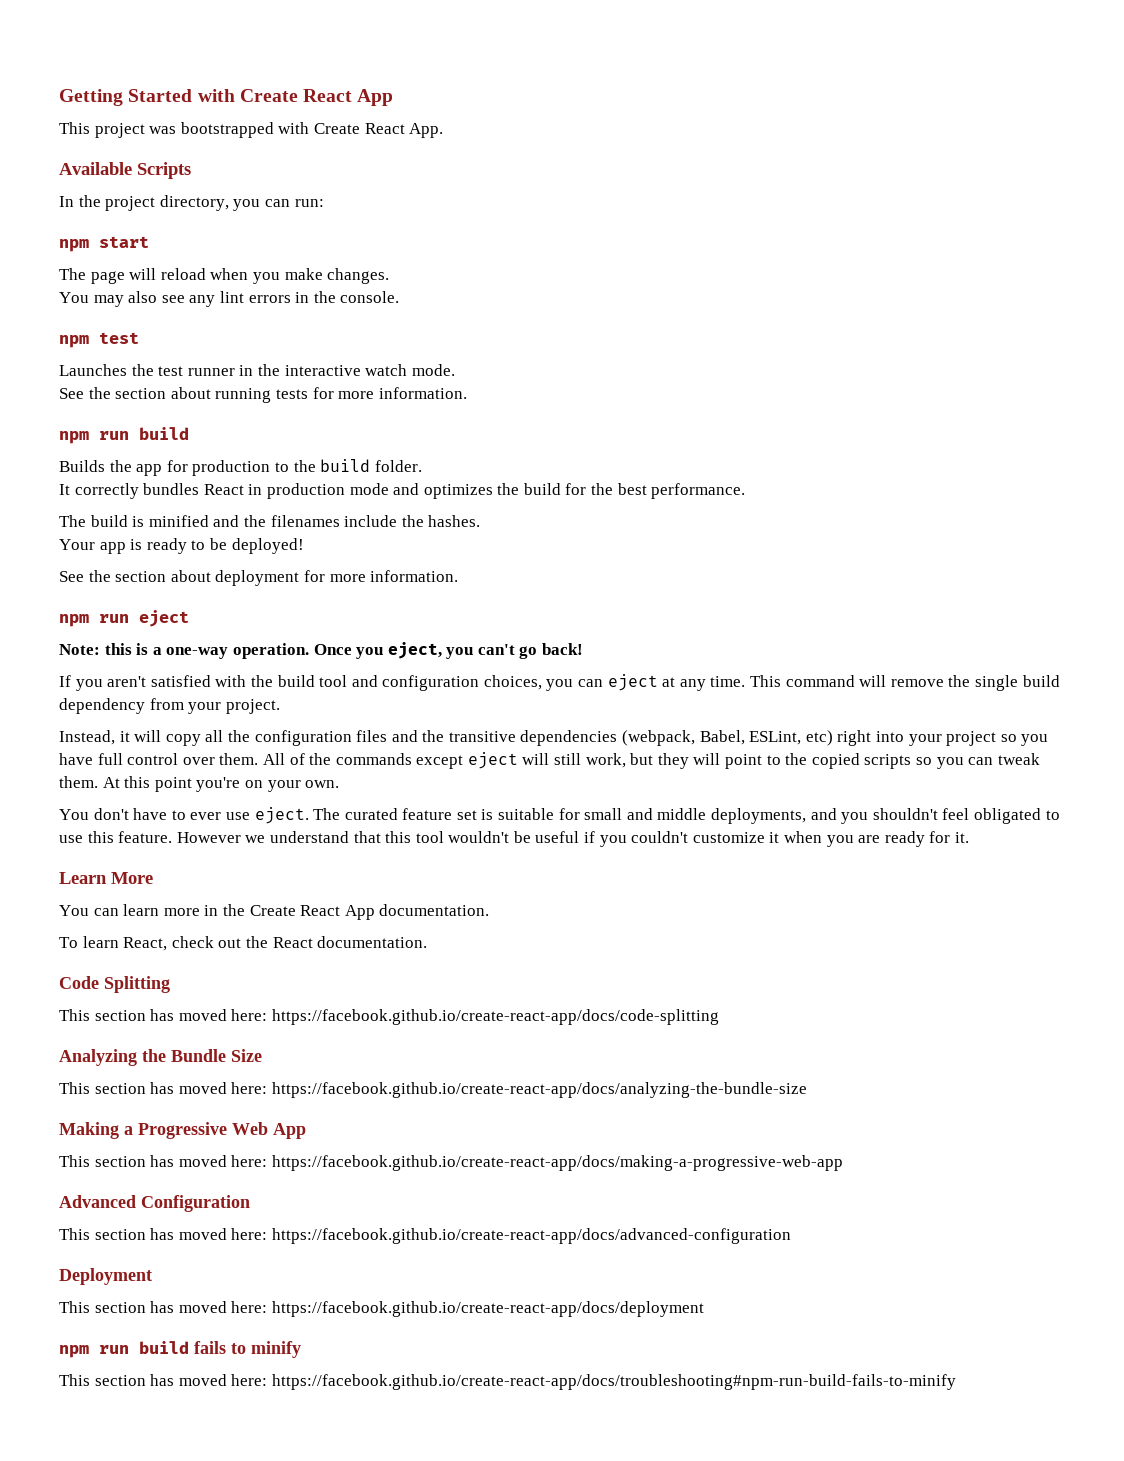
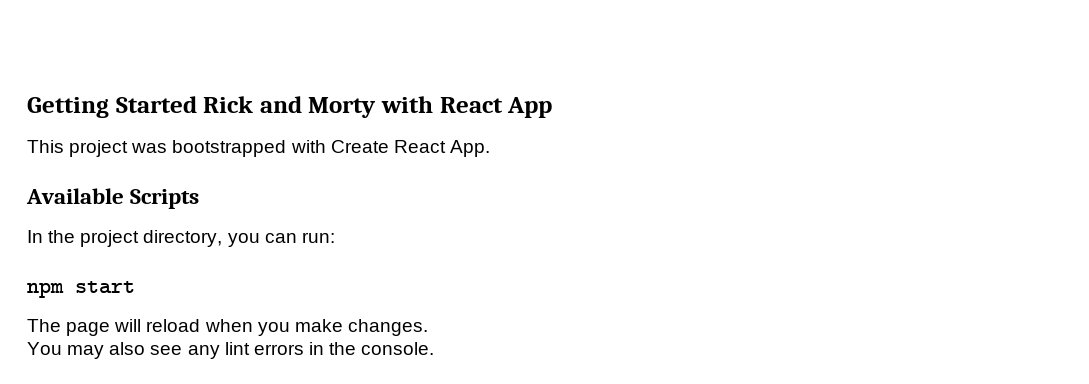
[197,89,298,102] with Create -> [203,96,434,118] Rick and Morty with
[59,332,139,348] [59,364,455,376] [59,387,467,403] [59,427,189,444] [59,459,422,476] [59,483,746,499] [59,515,481,527] [59,538,304,554] [59,570,459,586] [59,610,189,627] [59,642,584,659] [59,674,1060,691] [59,698,280,714] [59,730,1049,746] [59,752,1040,769] [59,776,340,792] [59,807,1060,824] [59,831,969,847] [59,872,153,884] [59,904,490,920] [59,936,428,951] [59,976,170,993] [59,1009,719,1025] [59,1049,262,1066] [59,1082,807,1098] [59,1122,306,1139] [59,1155,843,1171] [59,1195,250,1212] [59,1228,791,1244] [59,1268,152,1285] [59,1301,704,1317] [59,1341,301,1358] [59,1374,956,1390] // npm test // Launches the test runner in the interactive watch mode. // See the section about running tests for more information. // npm run build // Builds the app for production to the build folder. // It correctly bundles React in production mode and optimizes the build for the best performance. // The build is minified and the filenames include the hashes. // Your app is ready to be deployed! // See the section about deployment for more information. // npm run eject // Note: this is a one-way operation. Once you eject, you can't go back! // If you aren't satisfied with the build tool and configuration choices, you can eject at any time. This command will remove the single build dependency from your project. // Instead, it will copy all the configuration files and the transitive dependencies (webpack, Babel, ESLint, etc) right into your project so you have full control over them. All of the commands except eject will still work, but they will point to the copied scripts so you can tweak them. At this point you're on your own. // You don't have to ever use eject. The curated feature set is suitable for small and middle deployments, and you shouldn't feel obligated to use this feature. However we understand that this tool wouldn't be useful if you couldn't customize it when you are ready for it. // Learn More // You can learn more in the Create React App documentation. // To learn React, check out the React documentation. // Code Splitting // This section has moved here: https://facebook.github.io/create-react-app/docs/code-splitting // Analyzing the Bundle Size // This section has moved here: https://facebook.github.io/create-react-app/docs/analyzing-the-bundle-size // Making a Progressive Web App // This section has moved here: https://facebook.github.io/create-react-app/docs/making-a-progressive-web-app // Advanced Configuration // This section has moved here: https://facebook.github.io/create-react-app/docs/advanced-configuration // Deployment // This section has moved here: https://facebook.github.io/create-react-app/docs/deployment // npm run build fails to minify // This section has moved here: https://facebook.github.io/create-react-app/docs/troubleshooting#npm-run-build-fails-to-minify -> (435, 348) none

